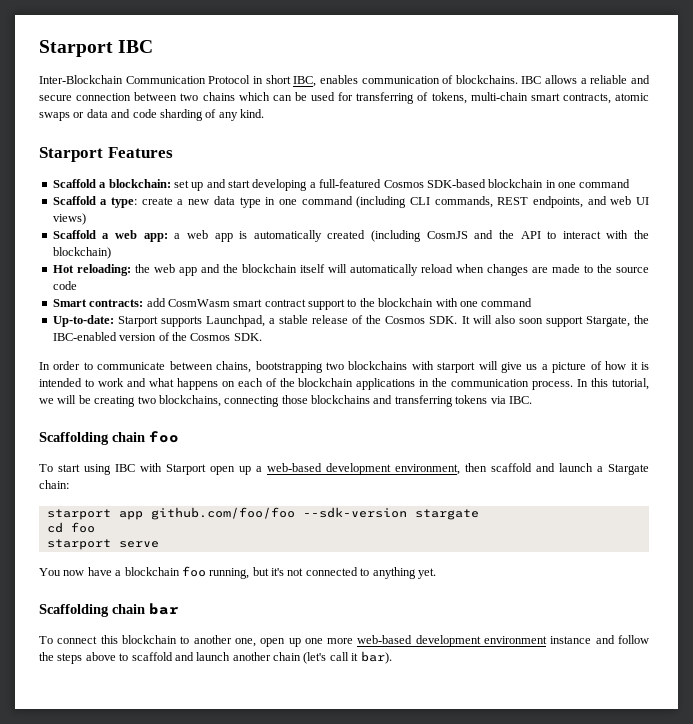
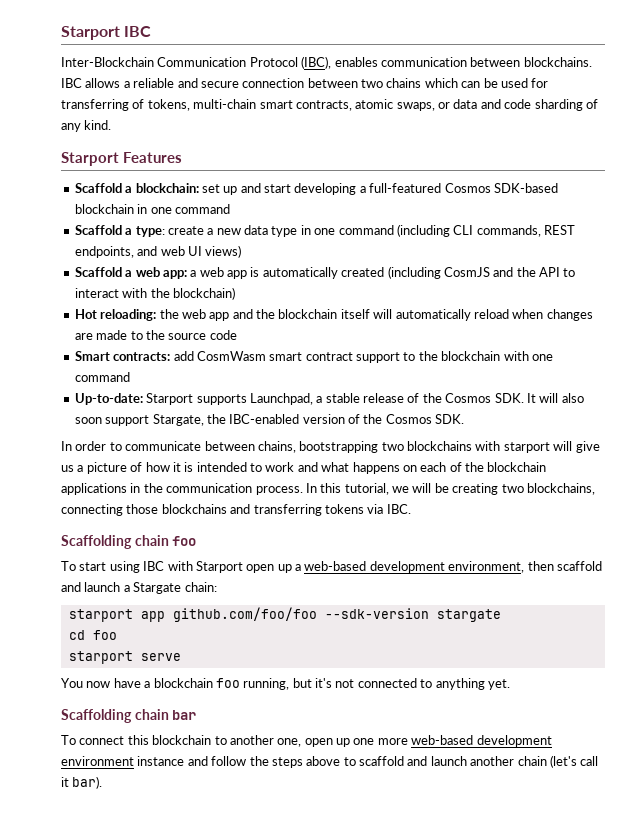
[252,75,317,87] in short IBC, -> [301,56,332,69] (IBC),
[442,75,454,84] of -> [470,57,521,67] between
[39,112,70,121] swaps -> [396,102,435,111] swaps,

